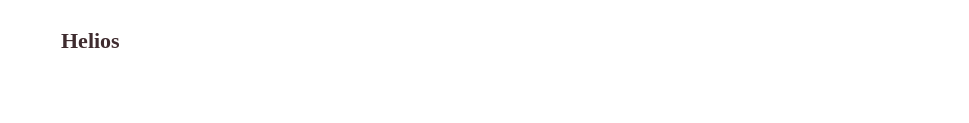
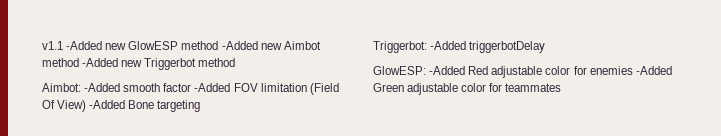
[61,33,120,48] Helios -> [42,41,321,50] [42,58,236,70] [42,83,339,95] [42,100,201,112] [373,41,546,53] [373,66,672,78] [373,83,562,95] v1.1 -Added new GlowESP method -Added new Aimbot method -Added new Triggerbot method // Aimbot: -Added smooth factor -Added FOV limitation (Field Of View) -Added Bone targeting // Triggerbot: -Added triggerbotDelay // GlowESP: -Added Red adjustable color for enemies -Added Green adjustable color for teammates

